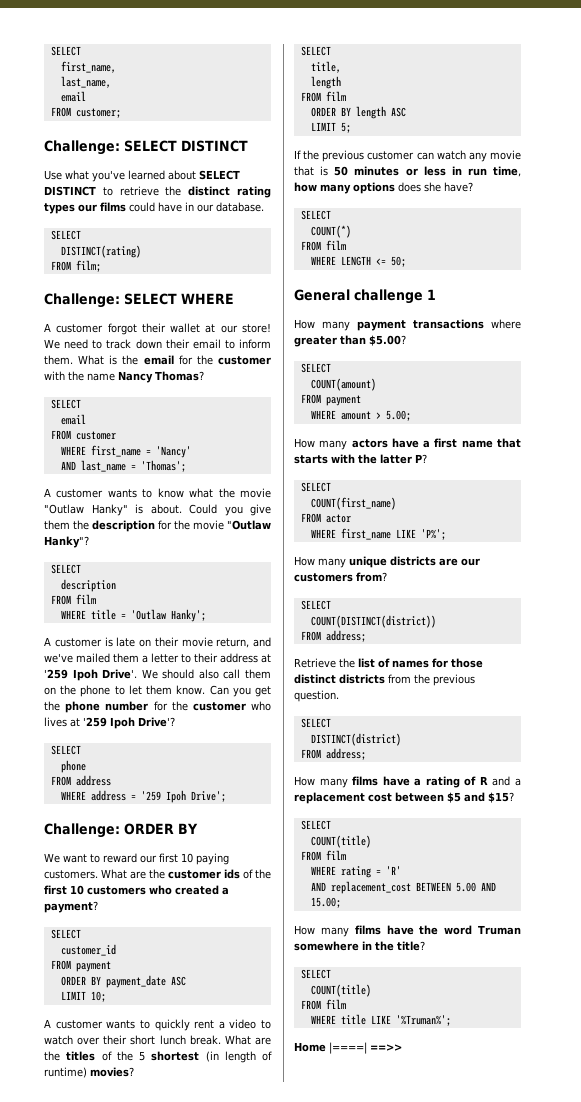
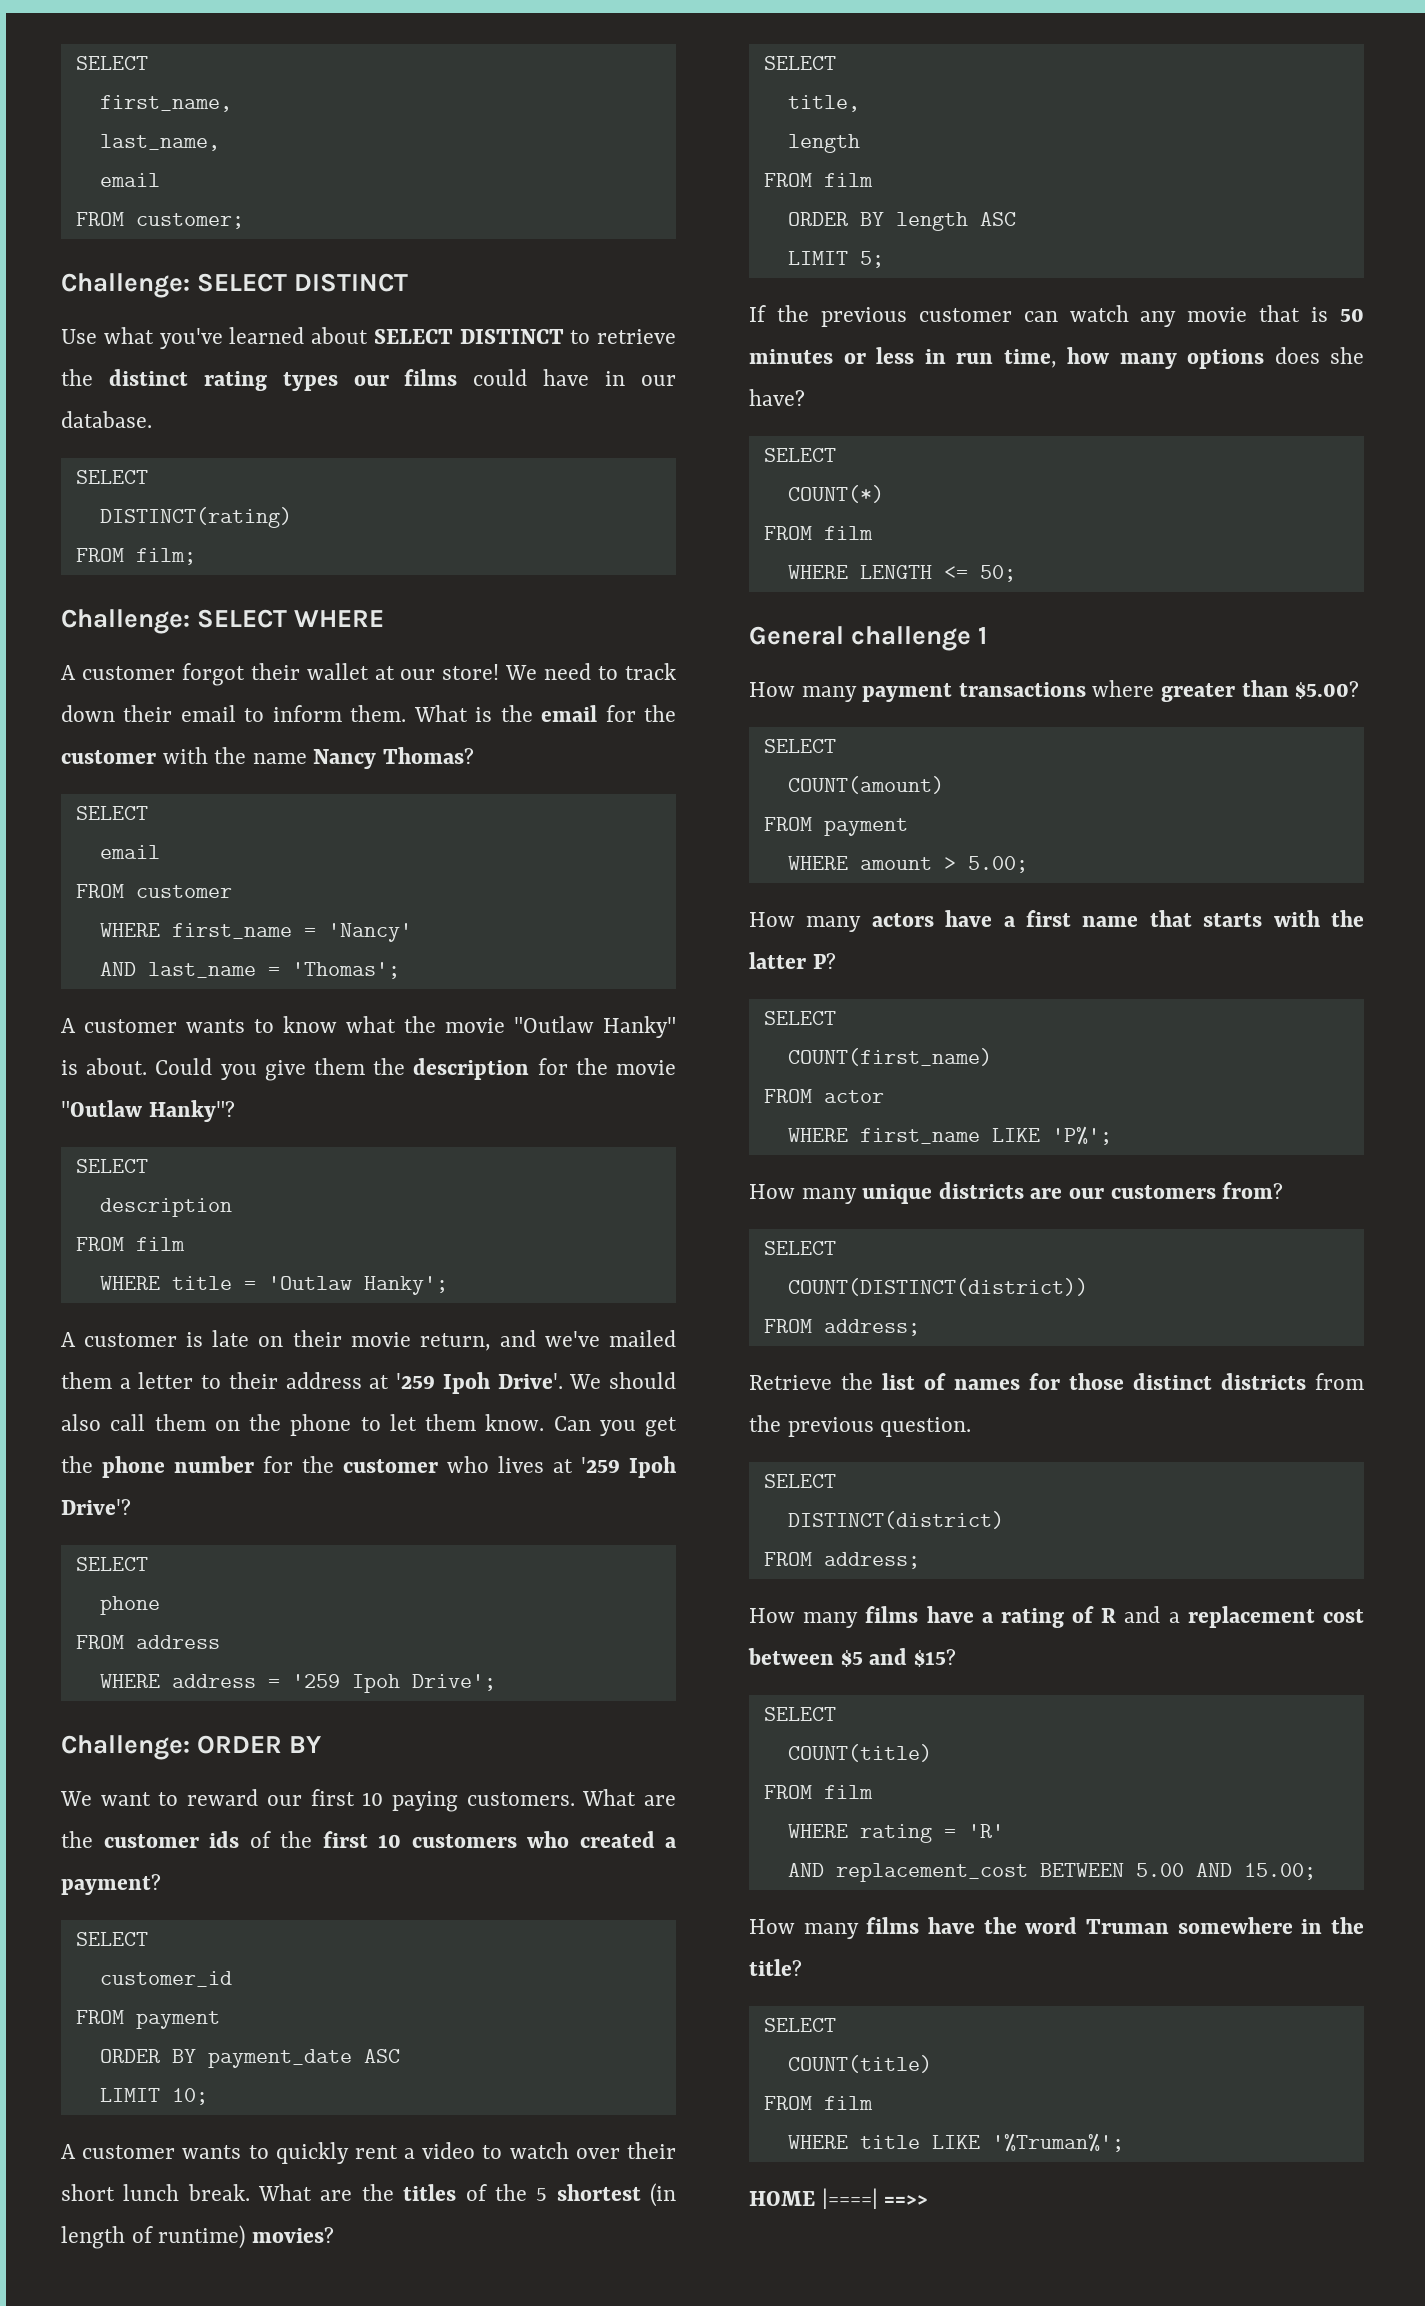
[294,1042,326,1052] Home -> [749,2191,815,2206] HOME

